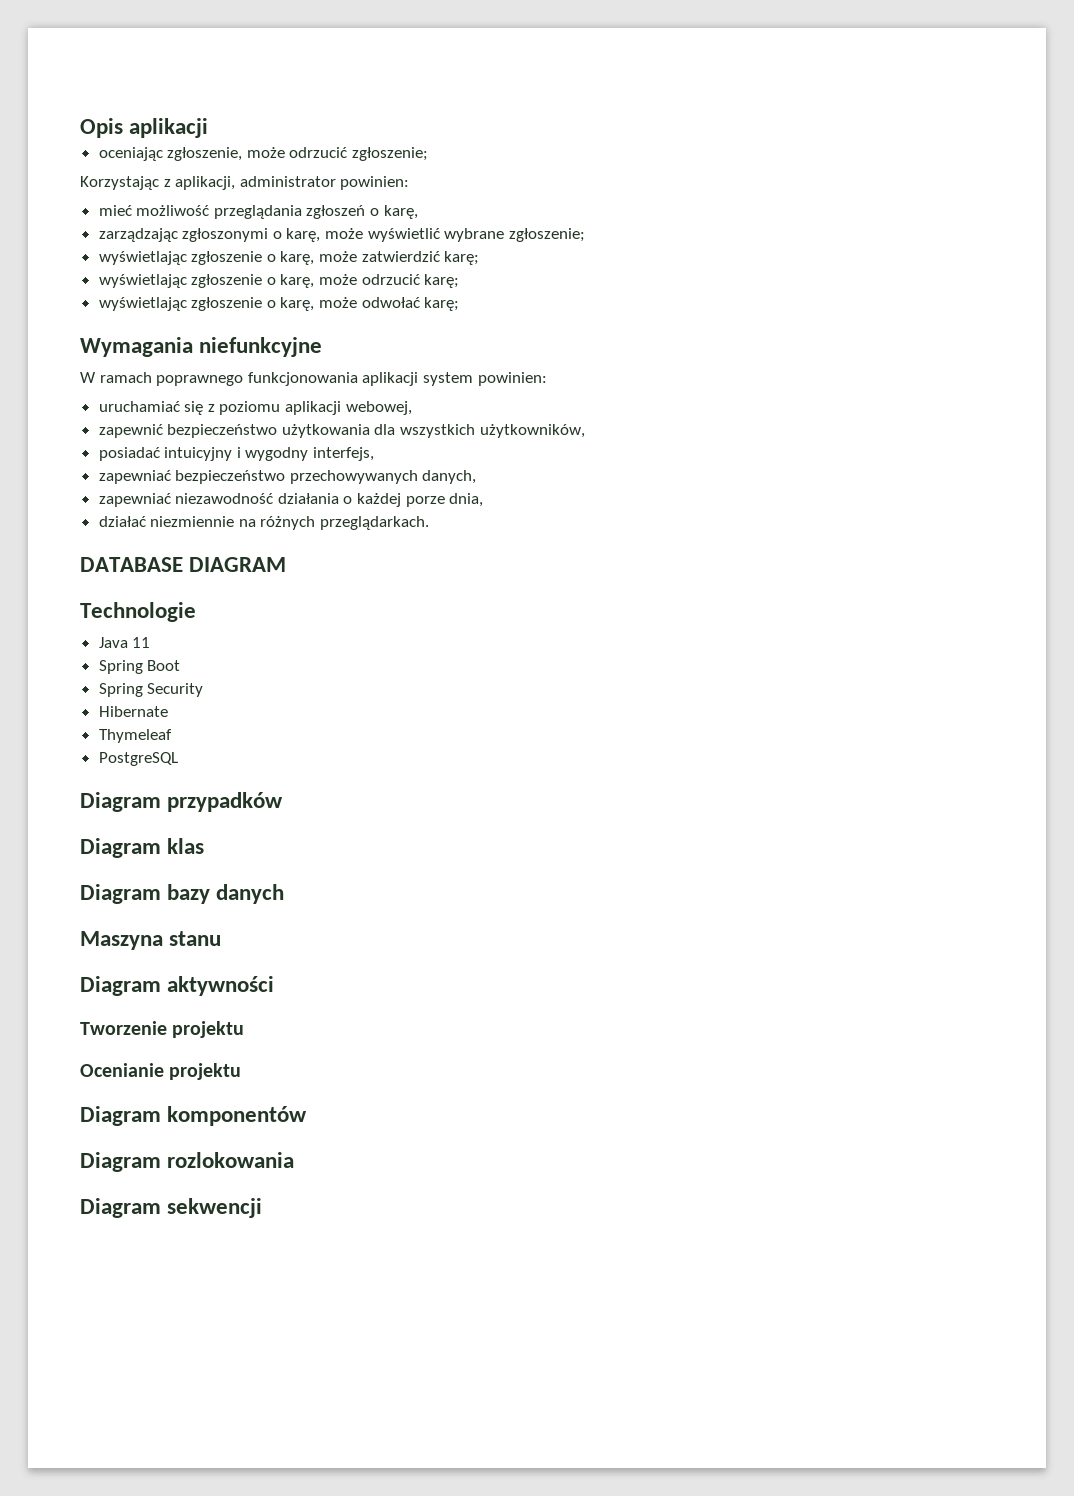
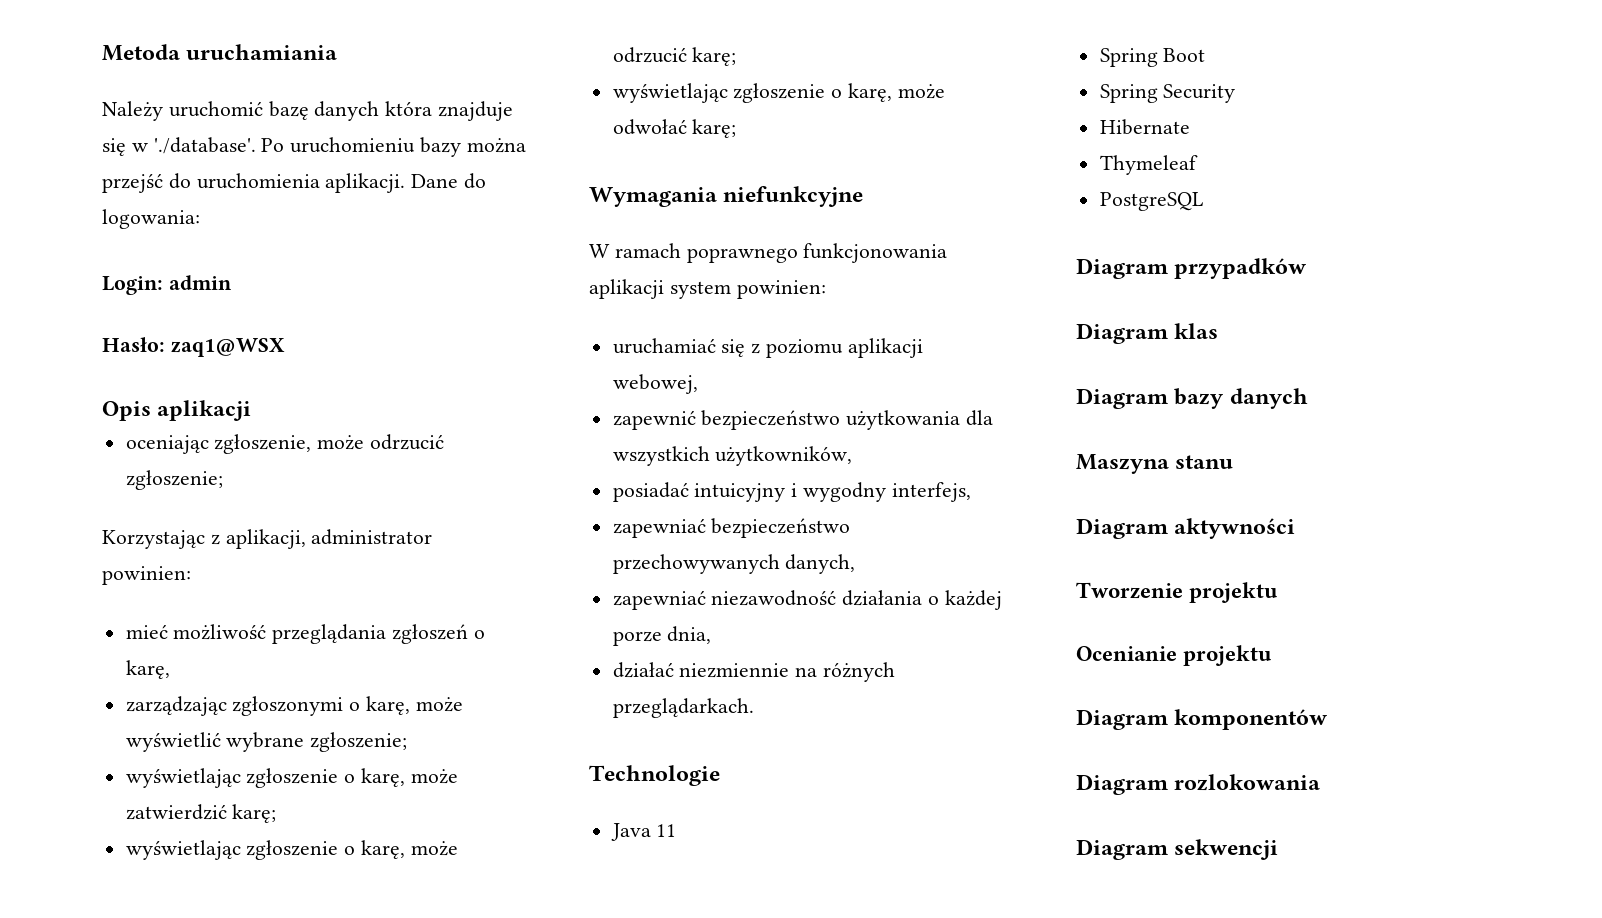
(80, 128) none -> [102,44,338,61] [102,101,514,121] [102,137,526,157] [102,173,487,193] [102,209,200,229] [102,275,232,295] [102,337,285,357] Metoda uruchamiania // Należy uruchomić bazę danych która znajduje się w './database'. Po uruchomieniu bazy można przejść do uruchomienia aplikacji. Dane do logowania: // Login: admin // Hasło: zaq1@WSX //
[80,557,287,572] // DATABASE DIAGRAM -> (754, 708) none

